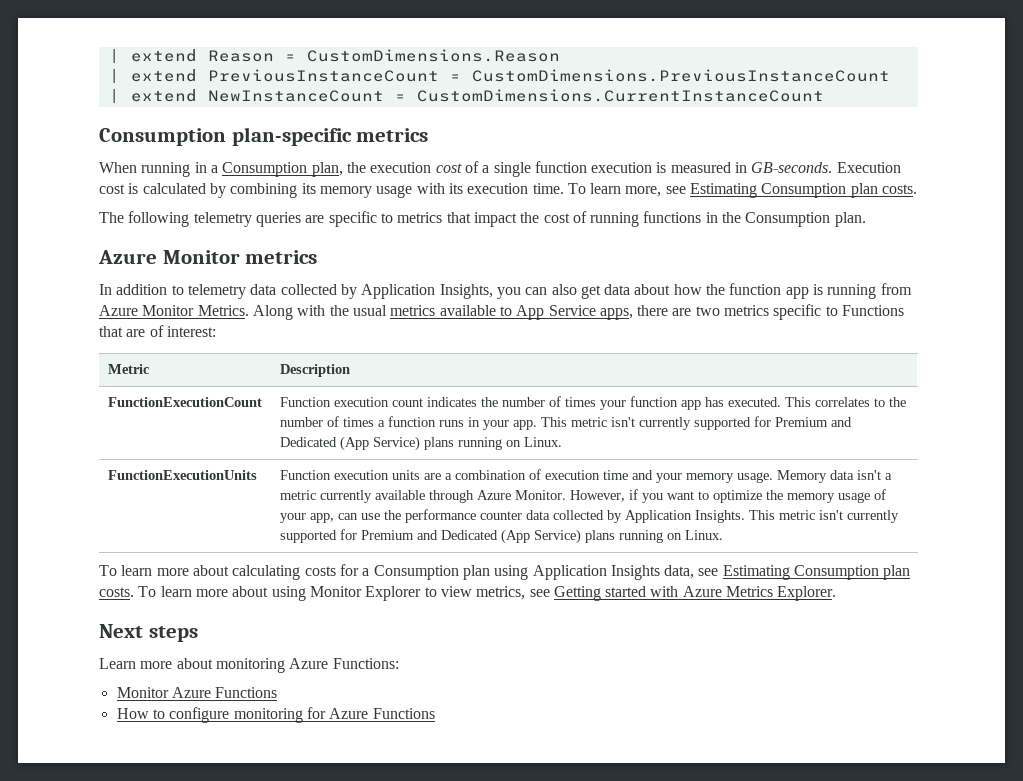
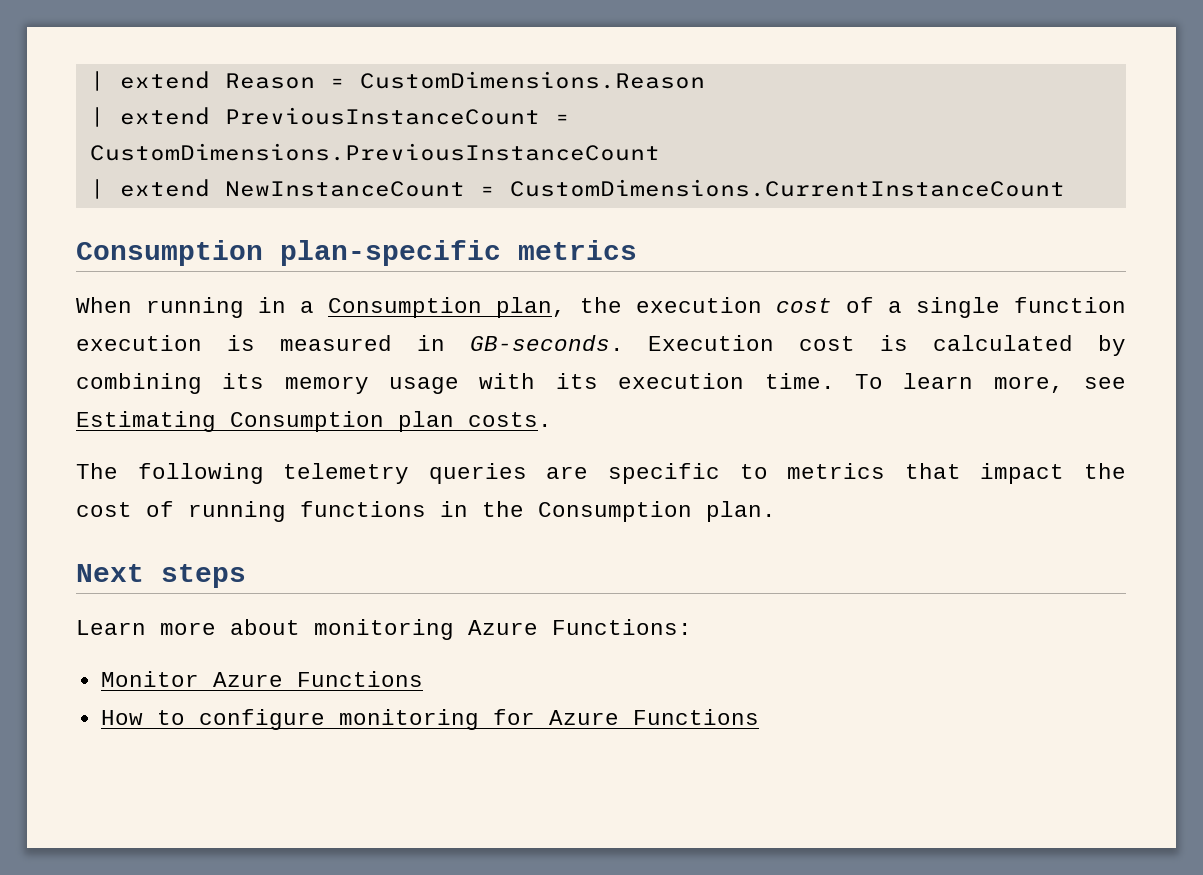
[98,250,318,264] [99,283,912,299] [99,304,905,320] [99,325,216,337] [107,364,150,374] [279,364,350,377] [107,397,262,407] [279,396,906,410] [279,416,852,430] [279,436,562,451] [107,470,257,480] [279,469,892,483] [279,489,886,503] [279,509,899,523] [279,529,723,544] [99,564,911,580] [99,586,837,601] // Azure Monitor metrics // In addition to telemetry data collected by Application Insights, you can also get data about how the function app is running from Azure Monitor Metrics. Along with the usual metrics available to App Service apps, there are two metrics specific to Functions that are of interest: // Metric | Description // FunctionExecutionCount | Function execution count indicates the number of times your function app has executed. This correlates to the number of times a function runs in your app. This metric isn't currently supported for Premium and Dedicated (App Service) plans running on Linux. // FunctionExecutionUnits | Function execution units are a combination of execution time and your memory usage. Memory data isn't a metric currently available through Azure Monitor. However, if you want to optimize the memory usage of your app, can use the performance counter data collected by Application Insights. This metric isn't currently supported for Premium and Dedicated (App Service) plans running on Linux. // To learn more about calculating costs for a Consumption plan using Application Insights data, see Estimating Consumption plan costs. To learn more about using Monitor Explorer to view metrics, see Getting started with Azure Metrics Explorer. -> (776, 511) none

